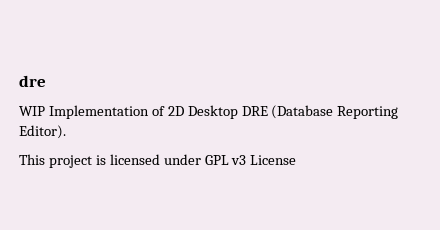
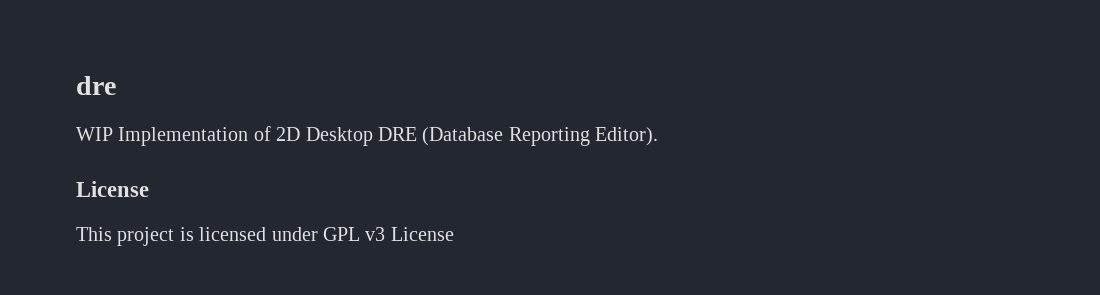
(66, 132) none -> [76,181,149,197] // License

